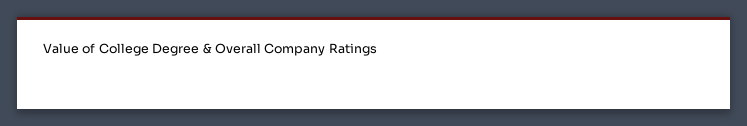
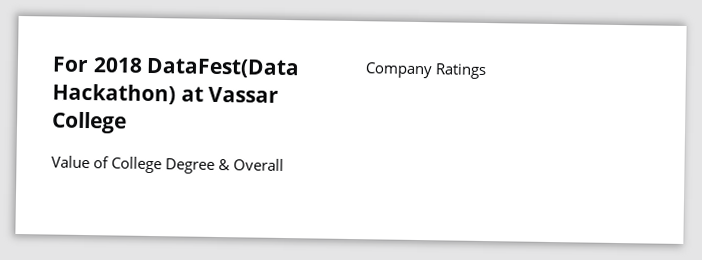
(43, 48) none -> [52,56,301,79] [52,83,280,105] [51,111,127,134] For 2018 DataFest(Data Hackathon) at Vassar College //

